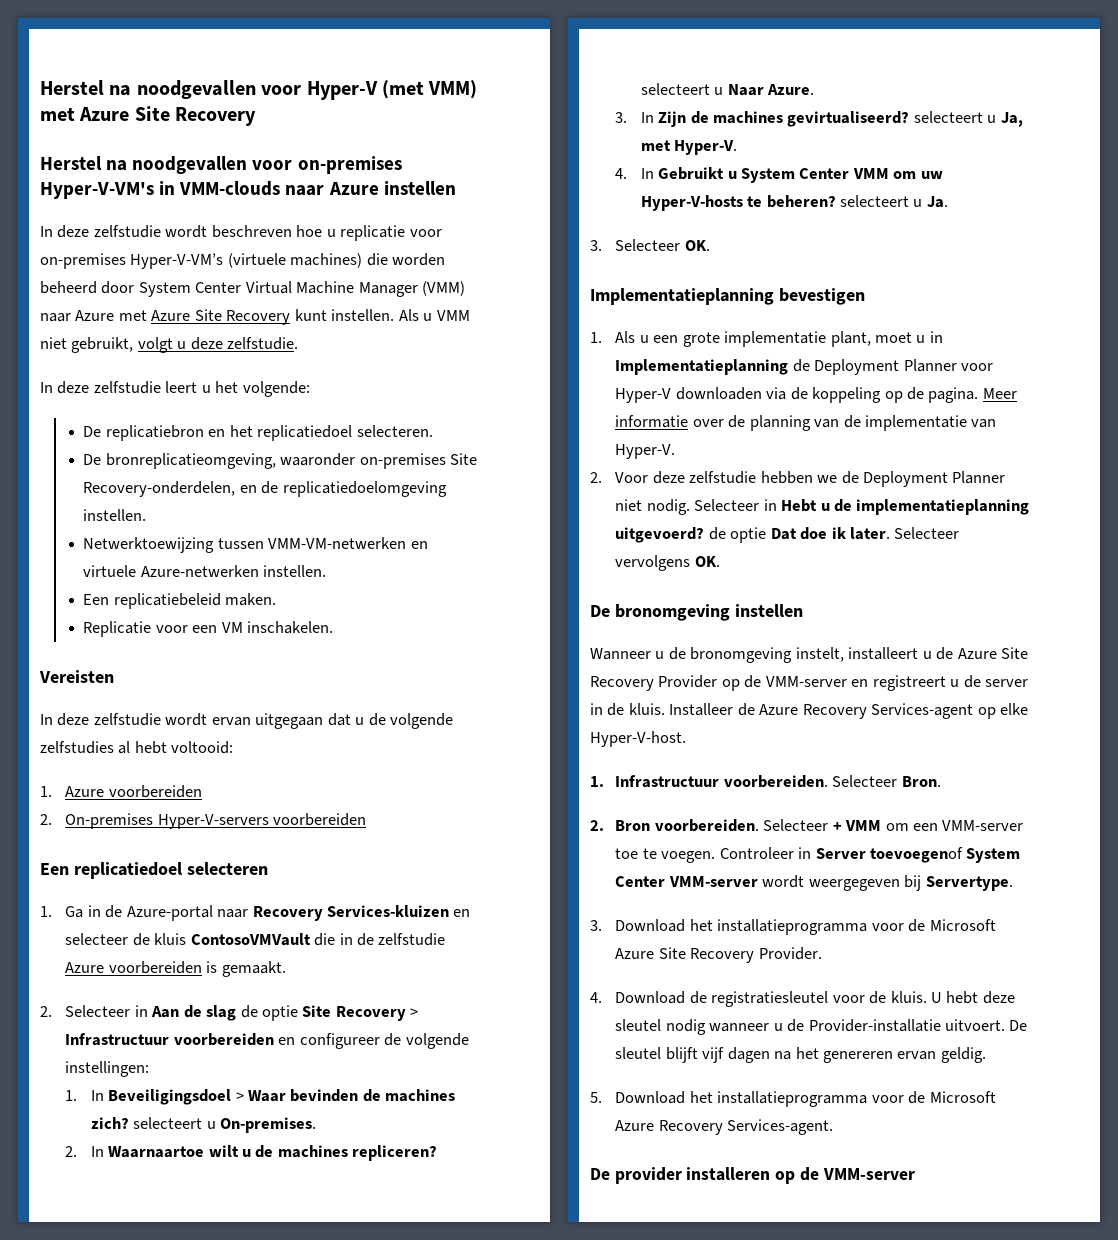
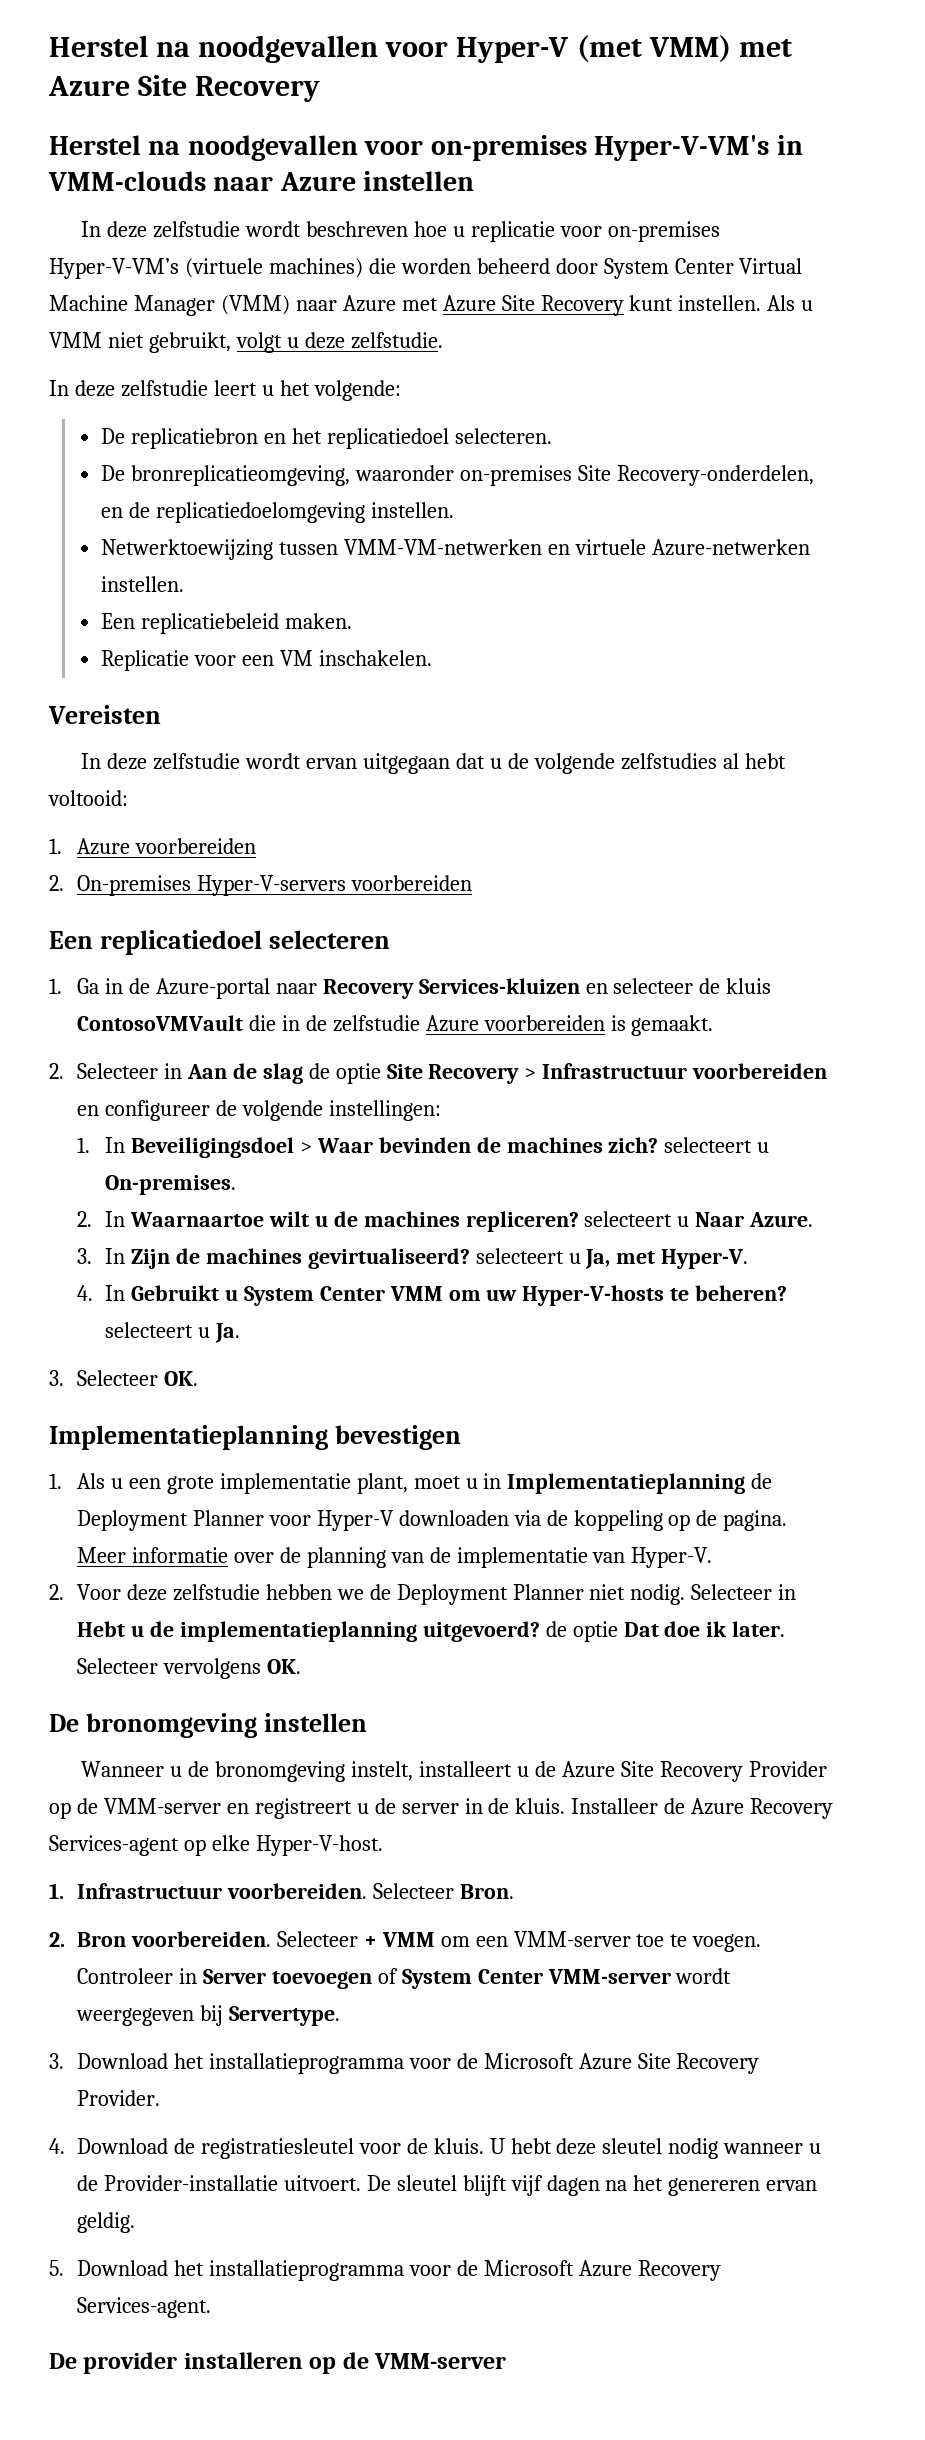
[870,847,964,863] toevoegenof -> [271,1968,398,1989] toevoegen of

